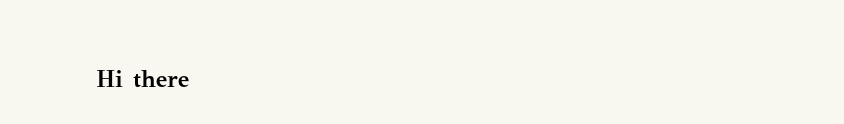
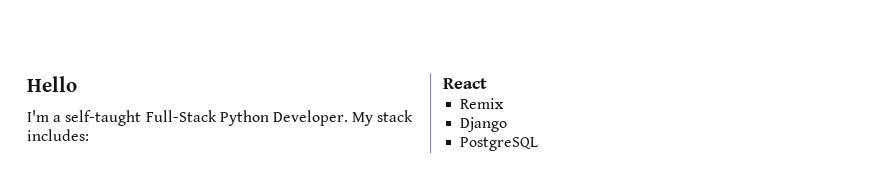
[96,70,189,88] Hi there -> [27,76,77,92] [27,110,414,126] [27,129,89,141] [443,78,487,89] [460,98,505,109] [460,117,508,132] [460,137,539,151] Hello // I'm a self-taught Full-Stack Python Developer. My stack includes: // React // Remix // Django // PostgreSQL

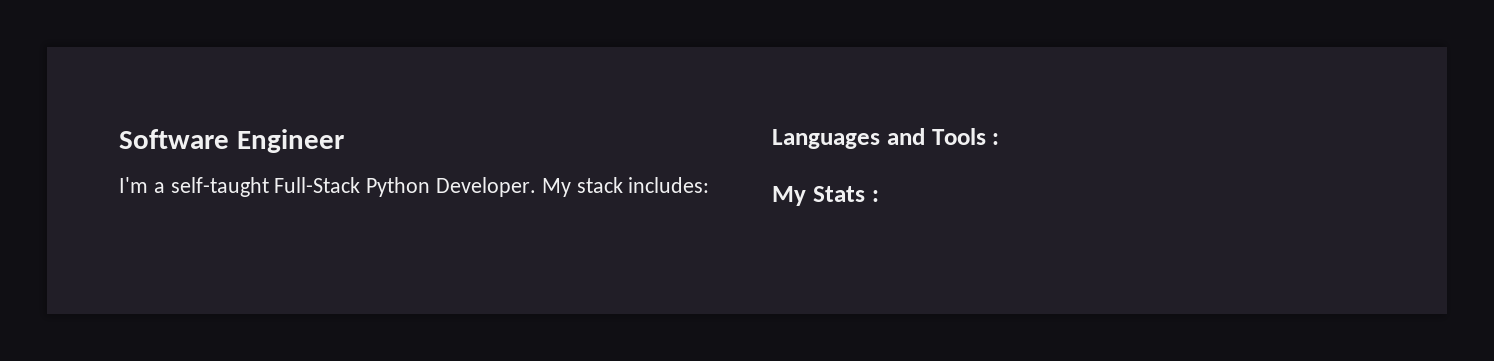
[27,76,77,92] Hello -> [119,129,344,153] Software Engineer
[443,78,487,89] [460,98,505,109] [460,117,508,132] [460,137,539,151] React // Remix // Django // PostgreSQL -> [772,128,1000,149] [772,186,879,206] Languages and Tools : // My Stats :

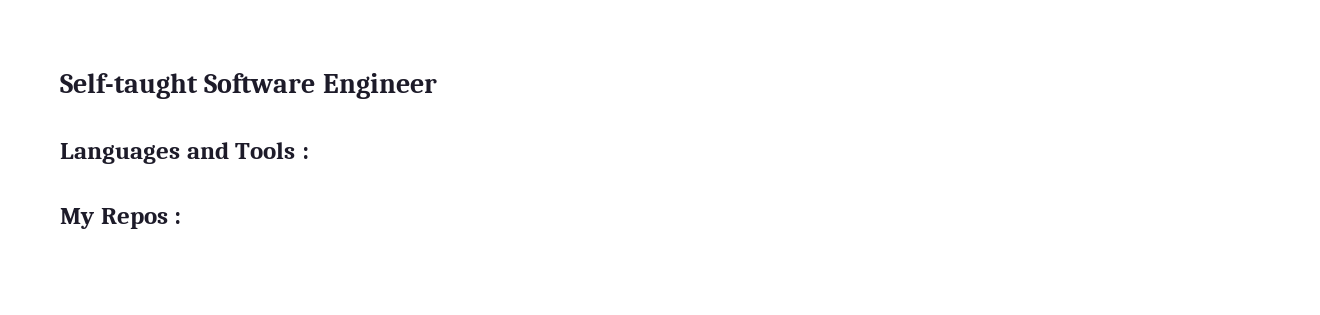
(119, 139) none -> [60,73,198,99] Self-taught
[119,177,710,197] // I'm a self-taught Full-Stack Python Developer. My stack includes: -> (437, 86) none
[812,186,865,202] Stats -> [100,208,168,229] Repos

